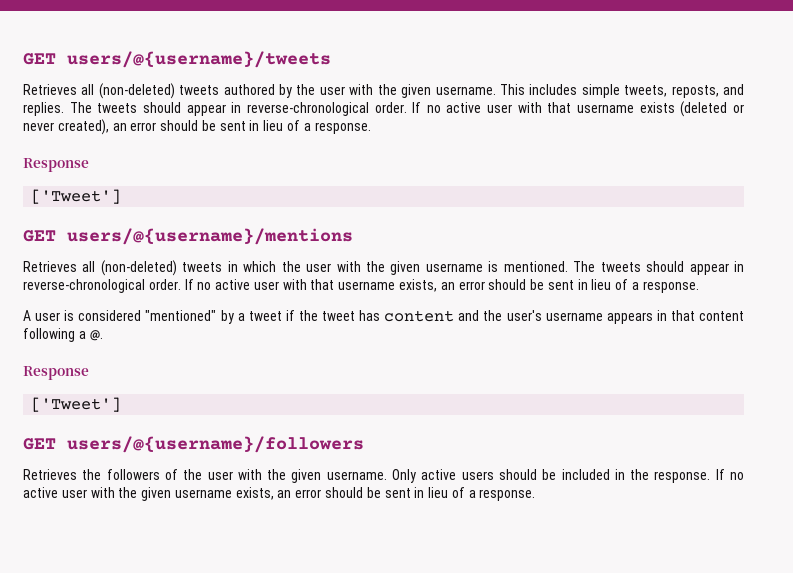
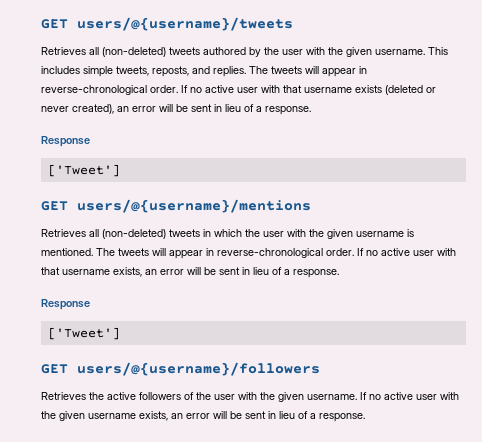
[142,102,181,113] should -> [305,66,319,74] will
[160,120,199,131] should -> [159,104,173,112] will
[646,261,685,272] should -> [152,248,166,256] will
[488,279,699,293] [23,310,745,324] [23,328,103,342] should be sent in lieu of a response. // A user is considered "mentioned" by a tweet if the tweet has content and the user's username appears in that content following a @. -> [187,267,339,278] will be sent in lieu of a response.
(102, 474) none -> [107,392,136,400] active
[392,469,711,483] Only active users should be included in the response. -> (357, 397) none
[325,487,364,498] should -> [213,411,227,419] will

